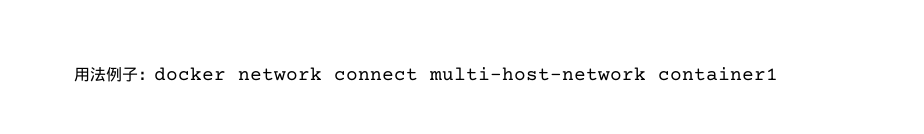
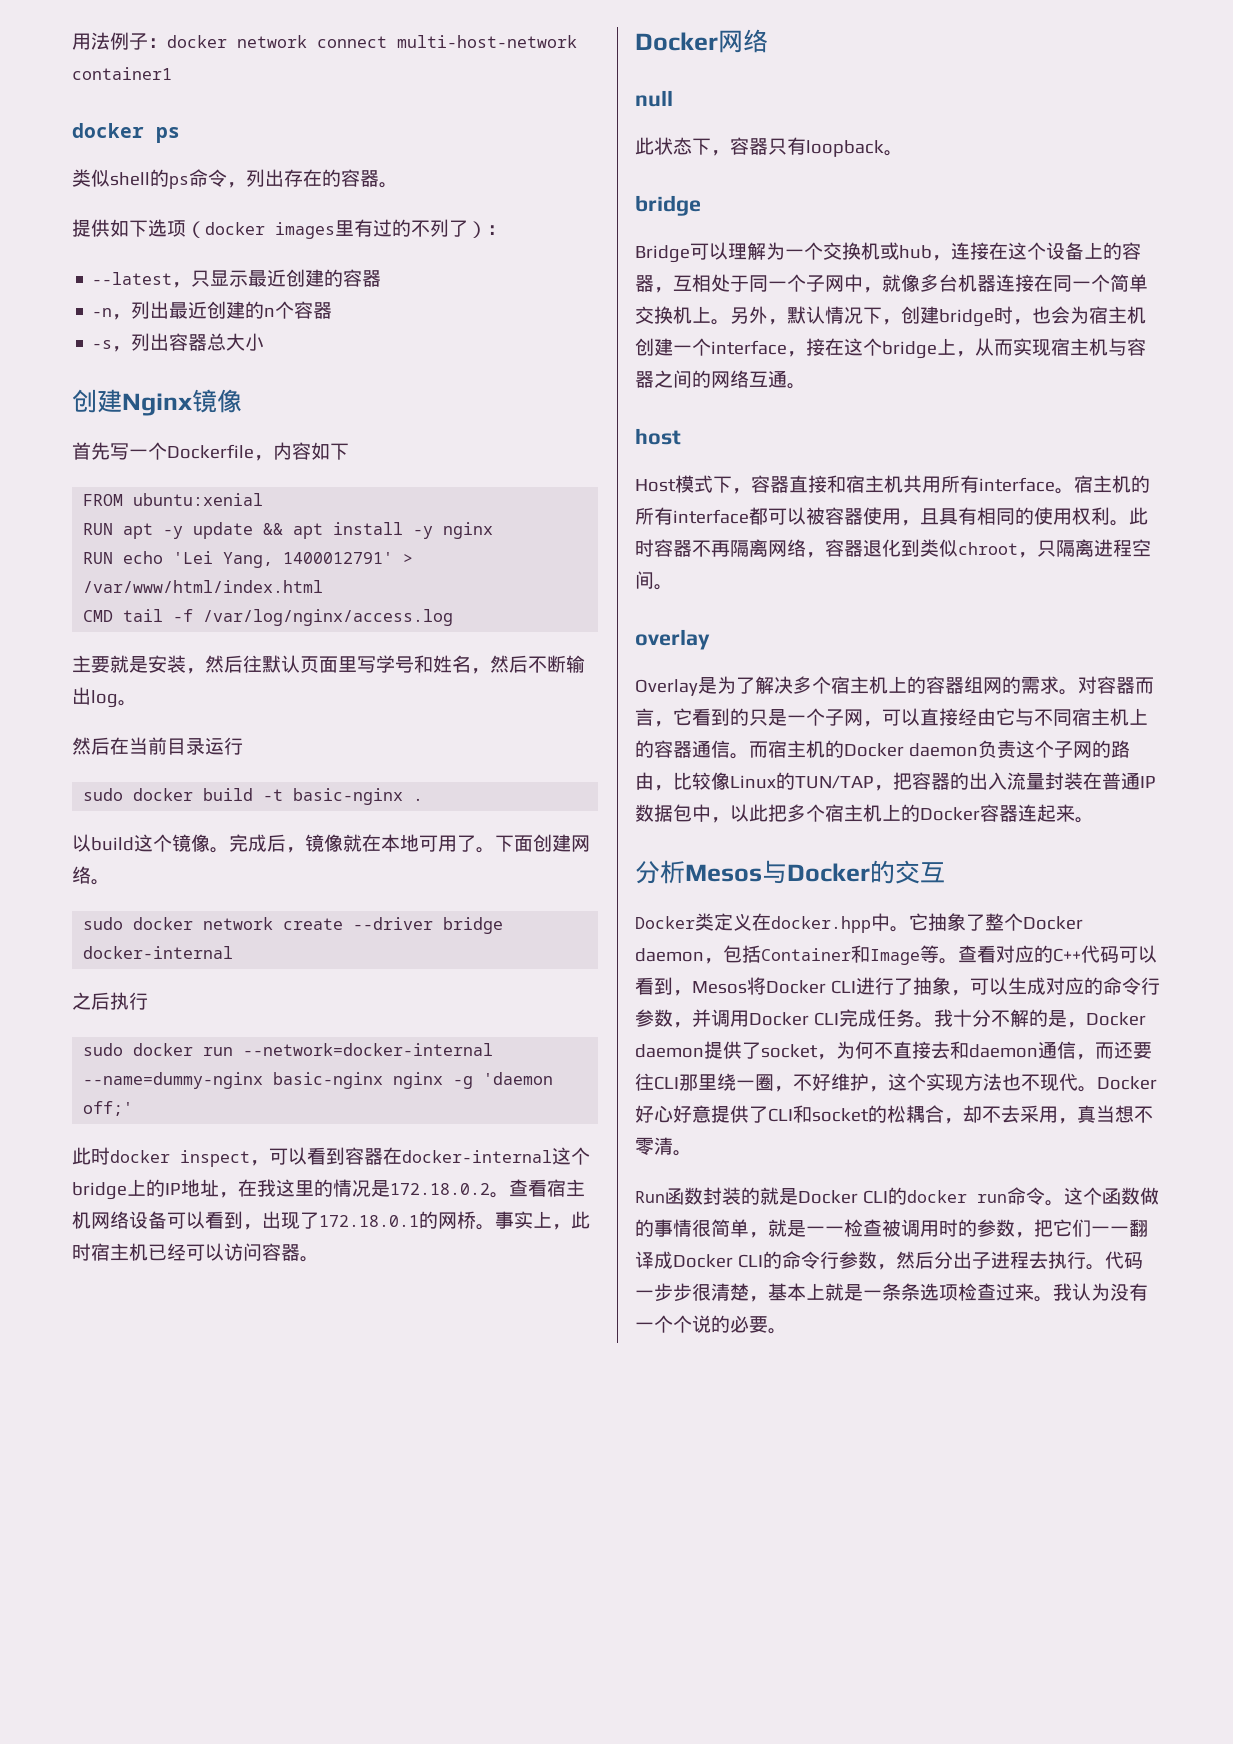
(778, 74) none -> [72,123,180,143] [72,169,398,189] [72,219,506,239] [92,269,382,288] [92,301,333,320] [92,333,265,352] [72,389,242,416] [72,442,349,461] [83,493,264,506] [83,522,494,539] [83,551,414,568] [83,580,324,593] [83,609,454,626] [72,655,585,674] [72,687,137,708] [72,737,243,755] [83,788,424,805] [72,834,590,853] [72,866,110,885] [83,917,504,934] [83,946,234,959] [72,992,148,1010] [83,1043,494,1056] [83,1072,554,1089] [83,1101,134,1116] [72,1147,590,1167] [72,1179,585,1200] [72,1211,590,1230] [72,1243,319,1262] [635,29,768,53] [635,90,673,107] [635,137,903,157] [635,195,701,216] [635,242,1141,263] [635,274,1148,293] [635,306,1146,327] [635,338,1146,359] [635,370,806,389] [635,428,681,445] [635,475,1150,494] [635,507,1148,526] [635,539,1151,558] [635,571,673,590] [635,629,710,650] [635,676,1154,696] [635,708,1148,727] [635,740,1130,759] [635,772,1156,791] [635,804,1094,823] [635,860,945,884] [635,913,1083,933] [635,945,1157,965] [635,977,1160,996] [635,1009,1146,1028] [635,1041,1152,1060] [635,1073,1157,1092] [635,1105,1153,1124] [635,1137,692,1156] [635,1187,1159,1206] [635,1219,1148,1238] [635,1251,1143,1270] [635,1283,1148,1302] [635,1315,787,1334] // docker ps // 类似shell的ps命令，列出存在的容器。 // 提供如下选项（docker images里有过的不列了）： // --latest，只显示最近创建的容器 // -n，列出最近创建的n个容器 // -s，列出容器总大小 // 创建Nginx镜像 // 首先写一个Dockerfile，内容如下 // FROM ubuntu:xenial // RUN apt -y update && apt install -y nginx // RUN echo 'Lei Yang, 1400012791' > /var/www/html/index.html // CMD tail -f /var/log/nginx/access.log // 主要就是安装，然后往默认页面里写学号和姓名，然后不断输出log。 // 然后在当前目录运行 // sudo docker build -t basic-nginx . // 以build这个镜像。完成后，镜像就在本地可用了。下面创建网络。 // sudo docker network create --driver bridge docker-internal // 之后执行 // sudo docker run --network=docker-internal --name=dummy-nginx basic-nginx nginx -g 'daemon off;' // 此时docker inspect，可以看到容器在docker-internal这个bridge上的IP地址，在我这里的情况是172.18.0.2。查看宿主机网络设备可以看到，出现了172.18.0.1的网桥。事实上，此时宿主机已经可以访问容器。 // Docker网络 // null // 此状态下，容器只有loopback。 // bridge // Bridge可以理解为一个交换机或hub，连接在这个设备上的容器，互相处于同一个子网中，就像多台机器连接在同一个简单交换机上。另外，默认情况下，创建bridge时，也会为宿主机创建一个interface，接在这个bridge上，从而实现宿主机与容器之间的网络互通。 // host // Host模式下，容器直接和宿主机共用所有interface。宿主机的所有interface都可以被容器使用，且具有相同的使用权利。此时容器不再隔离网络，容器退化到类似chroot，只隔离进程空间。 // overlay // Overlay是为了解决多个宿主机上的容器组网的需求。对容器而言，它看到的只是一个子网，可以直接经由它与不同宿主机上的容器通信。而宿主机的Docker daemon负责这个子网的路由，比较像Linux的TUN/TAP，把容器的出入流量封装在普通IP数据包中，以此把多个宿主机上的Docker容器连起来。 // 分析Mesos与Docker的交互 // Docker类定义在docker.hpp中。它抽象了整个Docker daemon，包括Container和Image等。查看对应的C++代码可以看到，Mesos将Docker CLI进行了抽象，可以生成对应的命令行参数，并调用Docker CLI完成任务。我十分不解的是，Docker daemon提供了socket，为何不直接去和daemon通信，而还要往CLI那里绕一圈，不好维护，这个实现方法也不现代。Docker好心好意提供了CLI和socket的松耦合，却不去采用，真当想不零清。 // Run函数封装的就是Docker CLI的docker run命令。这个函数做的事情很简单，就是一一检查被调用时的参数，把它们一一翻译成Docker CLI的命令行参数，然后分出子进程去执行。代码一步步很清楚，基本上就是一条条选项检查过来。我认为没有一个个说的必要。

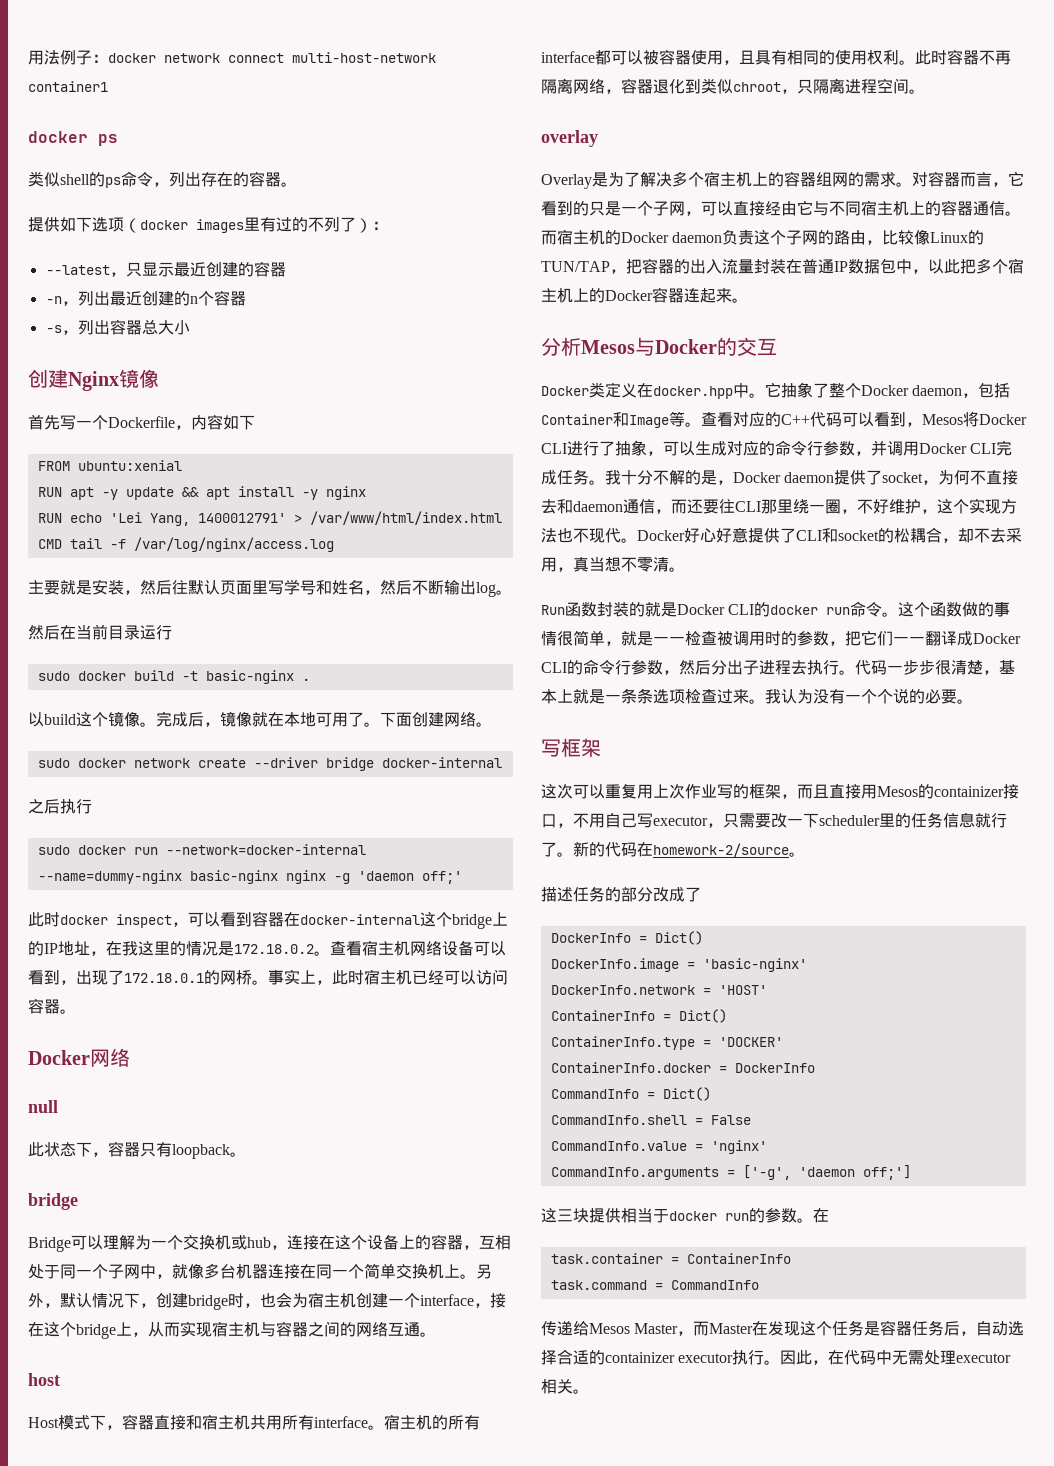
(787, 1331) none -> [541,738,601,757] [541,783,1019,799] [541,812,1007,828] [541,841,805,857] [541,886,701,902] [550,931,703,945] [550,958,807,972] [550,985,767,995] [550,1009,727,1023] [550,1036,783,1050] [550,1062,815,1073] [550,1087,711,1101] [550,1115,751,1125] [550,1140,767,1154] [550,1165,911,1180] [541,1208,829,1223] [550,1253,791,1264] [550,1280,759,1290] [541,1320,1025,1336] [541,1349,1012,1365] [541,1379,589,1394] // 写框架 // 这次可以重复用上次作业写的框架，而且直接用Mesos的containizer接口，不用自己写executor，只需要改一下scheduler里的任务信息就行了。新的代码在homework-2/source。 // 描述任务的部分改成了 // DockerInfo = Dict() // DockerInfo.image = 'basic-nginx' // DockerInfo.network = 'HOST' // ContainerInfo = Dict() // ContainerInfo.type = 'DOCKER' // ContainerInfo.docker = DockerInfo // CommandInfo = Dict() // CommandInfo.shell = False // CommandInfo.value = 'nginx' // CommandInfo.arguments = ['-g', 'daemon off;'] // 这三块提供相当于docker run的参数。在 // task.container = ContainerInfo // task.command = CommandInfo // 传递给Mesos Master，而Master在发现这个任务是容器任务后，自动选择合适的containizer executor执行。因此，在代码中无需处理executor相关。

